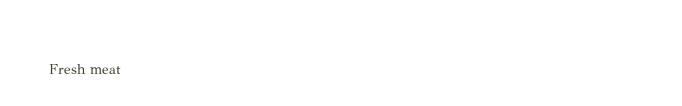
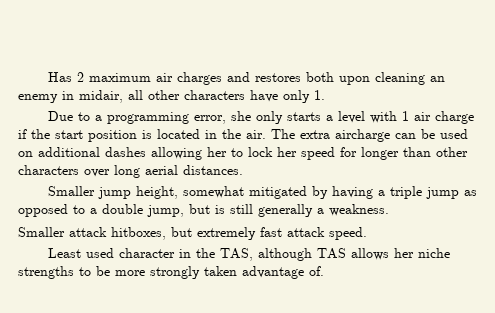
[49,64,121,74] Fresh meat -> [47,72,445,85] [18,90,325,103] [47,111,474,124] [18,129,468,142] [18,147,468,160] [18,165,243,178] [47,186,477,199] [18,204,389,217] [18,227,367,240] [47,248,450,261] [18,266,324,279] Has 2 maximum air charges and restores both upon cleaning an enemy in midair, all other characters have only 1. // Due to a programming error, she only starts a level with 1 air charge if the start position is located in the air. The extra aircharge can be used on additional dashes allowing her to lock her speed for longer than other characters over long aerial distances. // Smaller jump height, somewhat mitigated by having a triple jump as opposed to a double jump, but is still generally a weakness. // Smaller attack hitboxes, but extremely fast attack speed. // Least used character in the TAS, although TAS allows her niche strengths to be more strongly taken advantage of.

